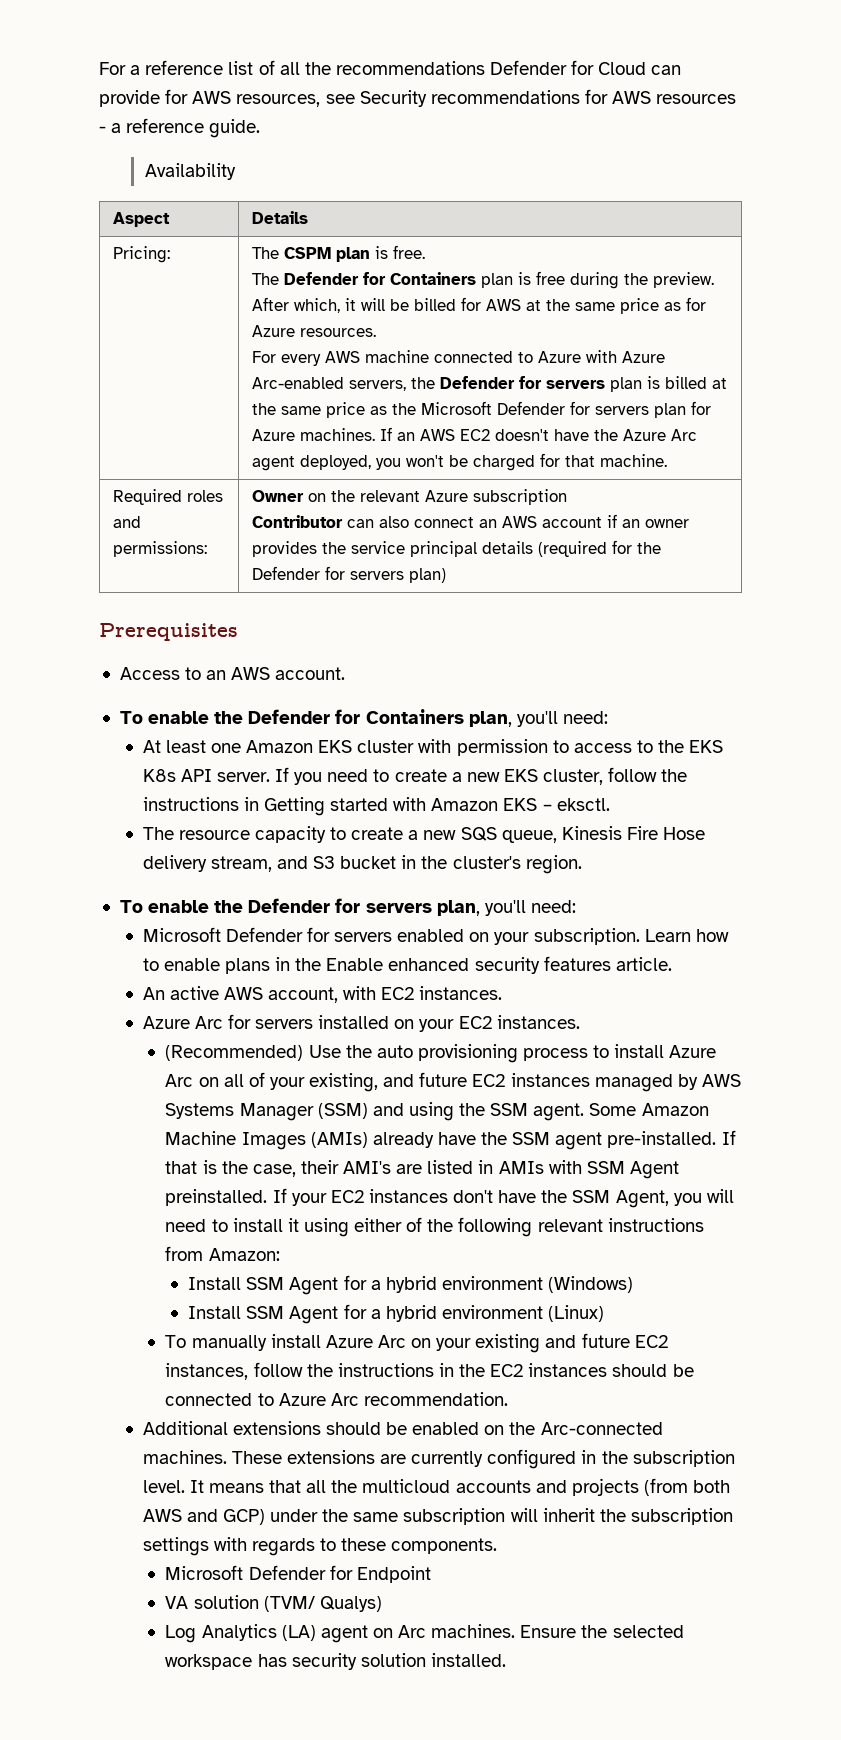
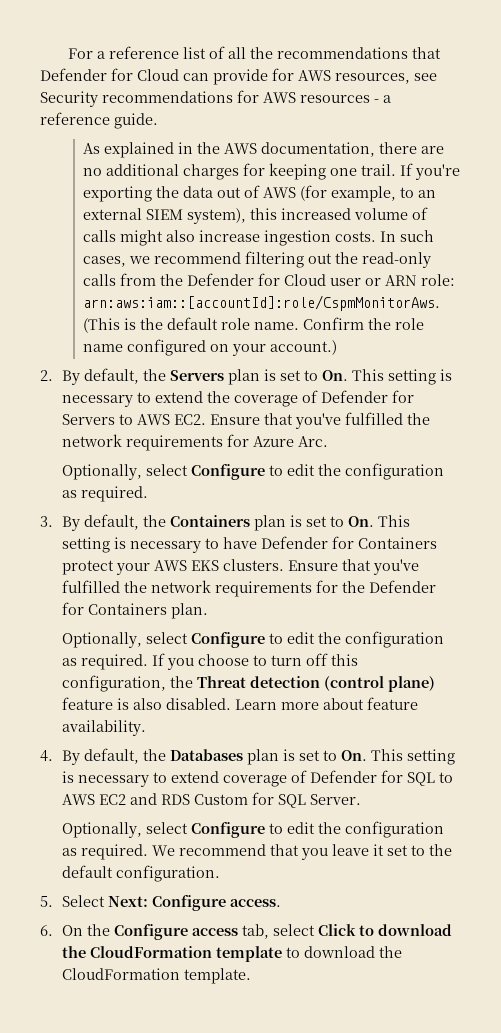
(485, 68) none -> [411,47,441,59] that
[144,163,236,180] [112,212,170,227] [251,211,308,224] [112,246,170,263] [251,245,425,262] [251,271,714,289] [251,297,706,314] [251,325,376,337] [251,350,665,366] [251,376,727,392] [251,401,711,418] [251,427,697,441] [251,453,667,471] [112,489,223,505] [112,516,141,528] [112,541,207,557] [251,489,567,505] [251,514,689,528] [251,540,661,557] [251,566,446,583] [99,623,238,641] [119,667,346,680] [119,709,608,727] [142,739,724,756] [142,767,688,785] [142,797,610,816] [142,826,706,843] [142,855,582,874] [119,898,576,916] [142,927,729,945] [142,956,672,974] [142,986,503,1003] [142,1014,580,1032] [165,1044,717,1063] [165,1072,742,1092] [165,1102,709,1121] [165,1130,736,1150] [165,1160,680,1179] [165,1188,734,1208] [165,1217,704,1237] [165,1246,280,1261] [188,1275,634,1295] [188,1304,605,1324] [165,1333,668,1353] [165,1362,694,1380] [165,1392,508,1406] [142,1421,663,1435] [142,1449,735,1469] [142,1478,731,1496] [142,1508,733,1525] [142,1537,498,1556] [165,1565,431,1583] [165,1595,382,1612] [165,1624,684,1643] [165,1653,506,1670] Availability // Aspect | Details // Pricing: | The CSPM plan is free. // The Defender for Containers plan is free during the preview. After which, it will be billed for AWS at the same price as for Azure resources. // For every AWS machine connected to Azure with Azure Arc-enabled servers, the Defender for servers plan is billed at the same price as the Microsoft Defender for servers plan for Azure machines. If an AWS EC2 doesn't have the Azure Arc agent deployed, you won't be charged for that machine. // Required roles and permissions: | Owner on the relevant Azure subscription // Contributor can also connect an AWS account if an owner provides the service principal details (required for the Defender for servers plan) // Prerequisites // Access to an AWS account. // To enable the Defender for Containers plan, you'll need: // At least one Amazon EKS cluster with permission to access to the EKS K8s API server. If you need to create a new EKS cluster, follow the instructions in Getting started with Amazon EKS – eksctl. // The resource capacity to create a new SQS queue, Kinesis Fire Hose delivery stream, and S3 bucket in the cluster's region. // To enable the Defender for servers plan, you'll need: // Microsoft Defender for servers enabled on your subscription. Learn how to enable plans in the Enable enhanced security features article. // An active AWS account, with EC2 instances. // Azure Arc for servers installed on your EC2 instances. // (Recommended) Use the auto provisioning process to install Azure Arc on all of your existing, and future EC2 instances managed by AWS Systems Manager (SSM) and using the SSM agent. Some Amazon Machine Images (AMIs) already have the SSM agent pre-installed. If that is the case, their AMI's are listed in AMIs with SSM Agent preinstalled. If your EC2 instances don't have the SSM Agent, you will need to install it using either of the following relevant instructions from Amazon: // Install SSM Agent for a hybrid environment (Windows) // Install SSM Agent for a hybrid environment (Linux) // To manually install Azure Arc on your existing and future EC2 instances, follow the instructions in the EC2 instances should be connected to Azure Arc recommendation. // Additional extensions should be enabled on the Arc-connected machines. These extensions are currently configured in the subscription level. It means that all the multicloud accounts and projects (from both AWS and GCP) under the same subscription will inherit the subscription settings with regards to these components. // Microsoft Defender for Endpoint // VA solution (TVM/ Qualys) // Log Analytics (LA) agent on Arc machines. Ensure the selected workspace has security solution installed. -> [83,142,445,158] [83,163,461,180] [83,185,437,202] [83,207,429,224] [83,230,435,246] [83,251,432,268] [83,273,456,286] [83,295,441,311] [83,317,425,333] [83,339,338,356] [40,368,452,385] [61,390,414,407] [61,412,430,429] [61,434,328,451] [61,463,444,480] [61,486,148,502] [40,514,410,531] [61,536,437,553] [61,559,419,575] [61,580,436,597] [61,602,208,619] [61,631,444,648] [61,653,358,670] [61,675,435,692] [61,697,418,710] [61,720,146,736] [40,748,455,765] [61,770,453,787] [61,792,361,808] [61,821,444,838] [61,844,452,860] [61,865,220,882] [40,895,281,911] [40,924,452,940] [61,946,402,962] [61,968,251,984] As explained in the AWS documentation, there are no additional charges for keeping one trail. If you're exporting the data out of AWS (for example, to an external SIEM system), this increased volume of calls might also increase ingestion costs. In such cases, we recommend filtering out the read-only calls from the Defender for Cloud user or ARN role: arn:aws:iam::[accountId]:role/CspmMonitorAws. (This is the default role name. Confirm the role name configured on your account.) // 2. By default, the Servers plan is set to On. This setting is necessary to extend the coverage of Defender for Servers to AWS EC2. Ensure that you've fulfilled the network requirements for Azure Arc. // Optionally, select Configure to edit the configuration as required. // 3. By default, the Containers plan is set to On. This setting is necessary to have Defender for Containers protect your AWS EKS clusters. Ensure that you've fulfilled the network requirements for the Defender for Containers plan. // Optionally, select Configure to edit the configuration as required. If you choose to turn off this configuration, the Threat detection (control plane) feature is also disabled. Learn more about feature availability. // 4. By default, the Databases plan is set to On. This setting is necessary to extend coverage of Defender for SQL to AWS EC2 and RDS Custom for SQL Server. // Optionally, select Configure to edit the configuration as required. We recommend that you leave it set to the default configuration. // 5. Select Next: Configure access. // 6. On the Configure access tab, select Click to download the CloudFormation template to download the CloudFormation template.

